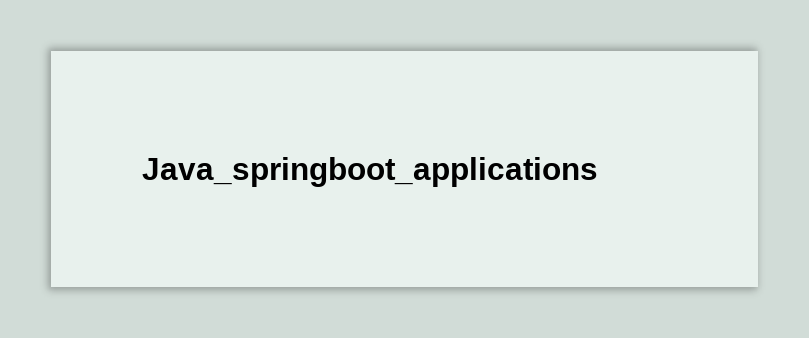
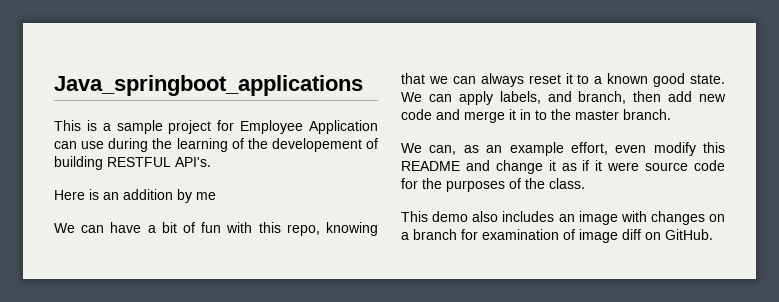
(598, 172) none -> [54,120,378,134] [54,138,378,152] [54,156,211,170] [54,189,216,203] [54,222,378,236] [401,73,725,87] [401,91,726,105] [401,109,671,123] [401,142,725,156] [401,160,725,174] [401,178,585,192] [401,211,725,225] [401,229,713,243] // This is a sample project for Employee Application can use during the learning of the developement of building RESTFUL API's. // Here is an addition by me // We can have a bit of fun with this repo, knowing that we can always reset it to a known good state. We can apply labels, and branch, then add new code and merge it in to the master branch. // We can, as an example effort, even modify this README and change it as if it were source code for the purposes of the class. // This demo also includes an image with changes on a branch for examination of image diff on GitHub.

